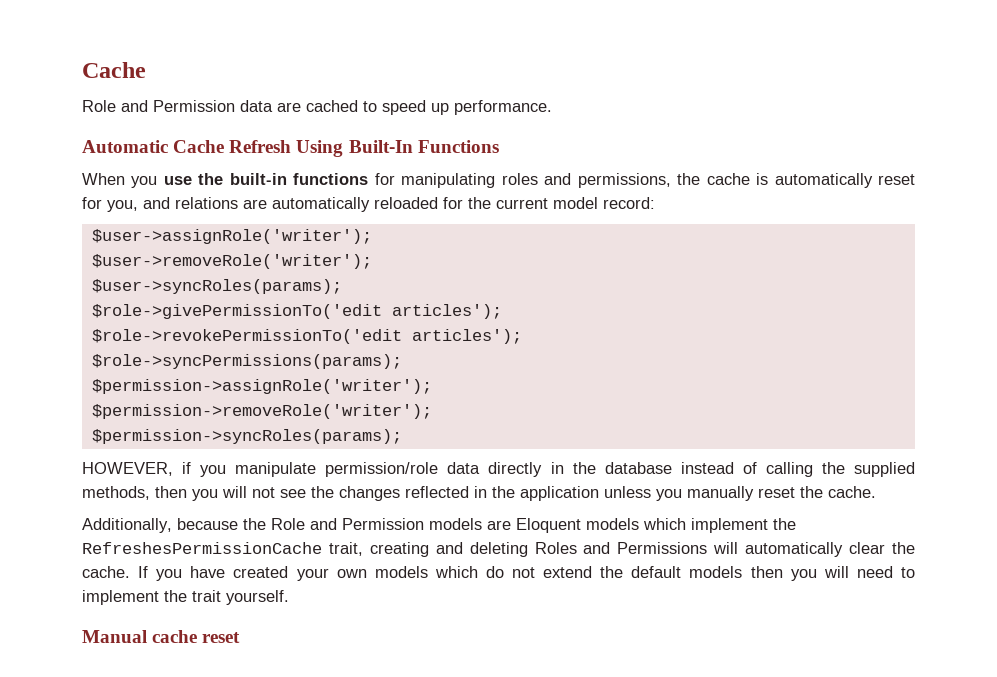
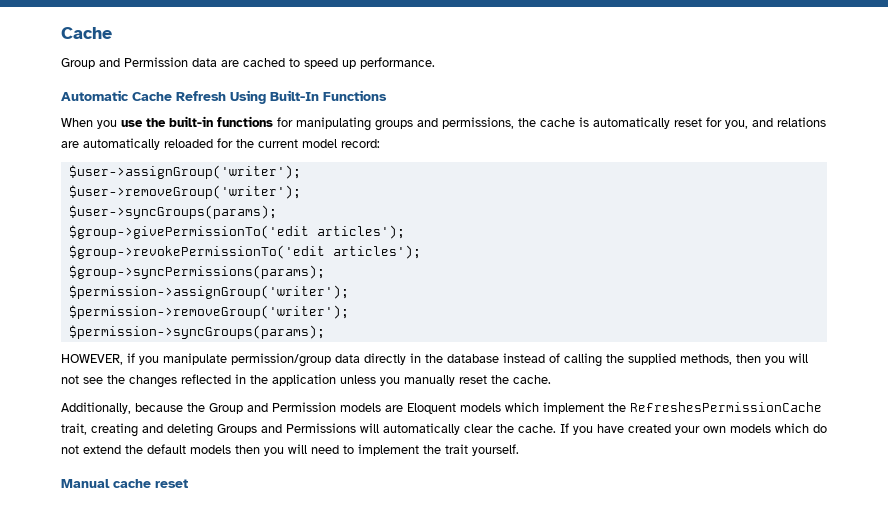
[82,100,116,112] Role -> [61,58,95,69] Group
[501,173,538,185] roles -> [375,120,413,131] groups
[91,229,372,244] [91,254,372,269] [91,279,342,294] [91,304,502,319] [91,329,522,344] [91,354,402,369] [91,379,432,394] [91,404,432,419] [91,429,402,444] $user->assignRole('writer'); // $user->removeRole('writer'); // $user->syncRoles(params); // $role->givePermissionTo('edit articles'); // $role->revokePermissionTo('edit articles'); // $role->syncPermissions(params); // $permission->assignRole('writer'); // $permission->removeRole('writer'); // $permission->syncRoles(params); -> [68,165,301,179] [68,185,301,199] [68,205,277,219] [68,225,405,239] [68,245,421,259] [68,265,325,279] [68,285,349,299] [68,305,349,319] [68,325,325,339] $user->assignGroup('writer'); // $user->removeGroup('writer'); // $user->syncGroups(params); // $group->givePermissionTo('edit articles'); // $group->revokePermissionTo('edit articles'); // $group->syncPermissions(params); // $permission->assignGroup('writer'); // $permission->removeGroup('writer'); // $permission->syncGroups(params);
[325,462,439,477] permission/role -> [231,353,331,367] permission/group
[271,518,305,530] Role -> [209,403,243,414] Group
[534,542,577,554] Roles -> [217,424,257,435] Groups

